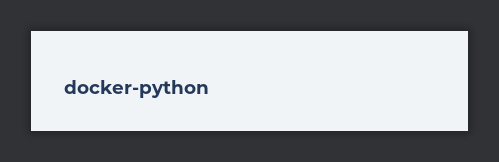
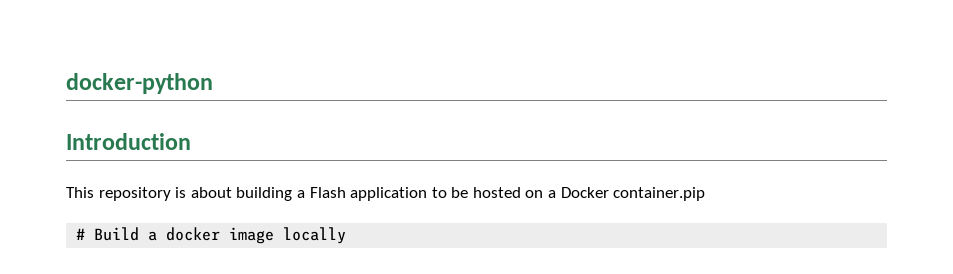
(209, 89) none -> [66,133,191,150] [66,187,706,201] [76,227,347,244] // Introduction // This repository is about building a Flash application to be hosted on a Docker container.pip // # Build a docker image locally

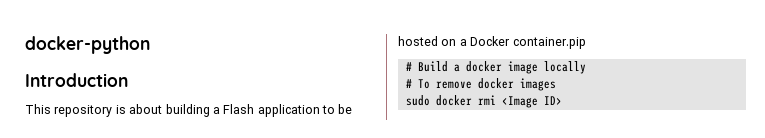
(347, 235) none -> [405,78,556,91] [405,95,562,108] // # To remove docker images // sudo docker rmi <Image ID>

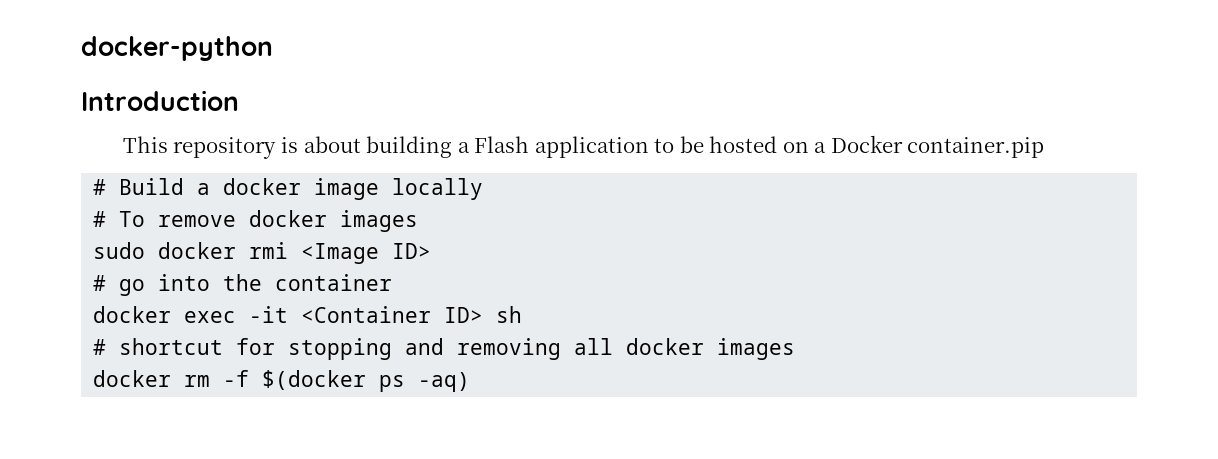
(562, 100) none -> [93,274,393,296] [93,306,523,323] [93,338,796,360] [93,370,471,392] // # go into the container // docker exec -it <Container ID> sh // # shortcut for stopping and removing all docker images // docker rm -f $(docker ps -aq)

